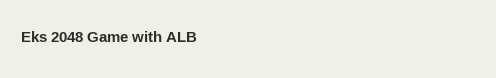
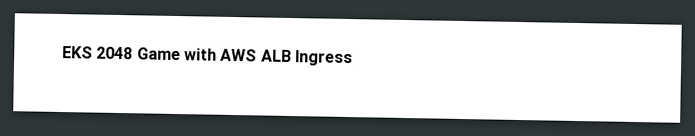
[21,31,47,42] Eks -> [62,46,93,59] EKS
[166,32,198,42] ALB -> [220,48,353,67] AWS ALB Ingress

